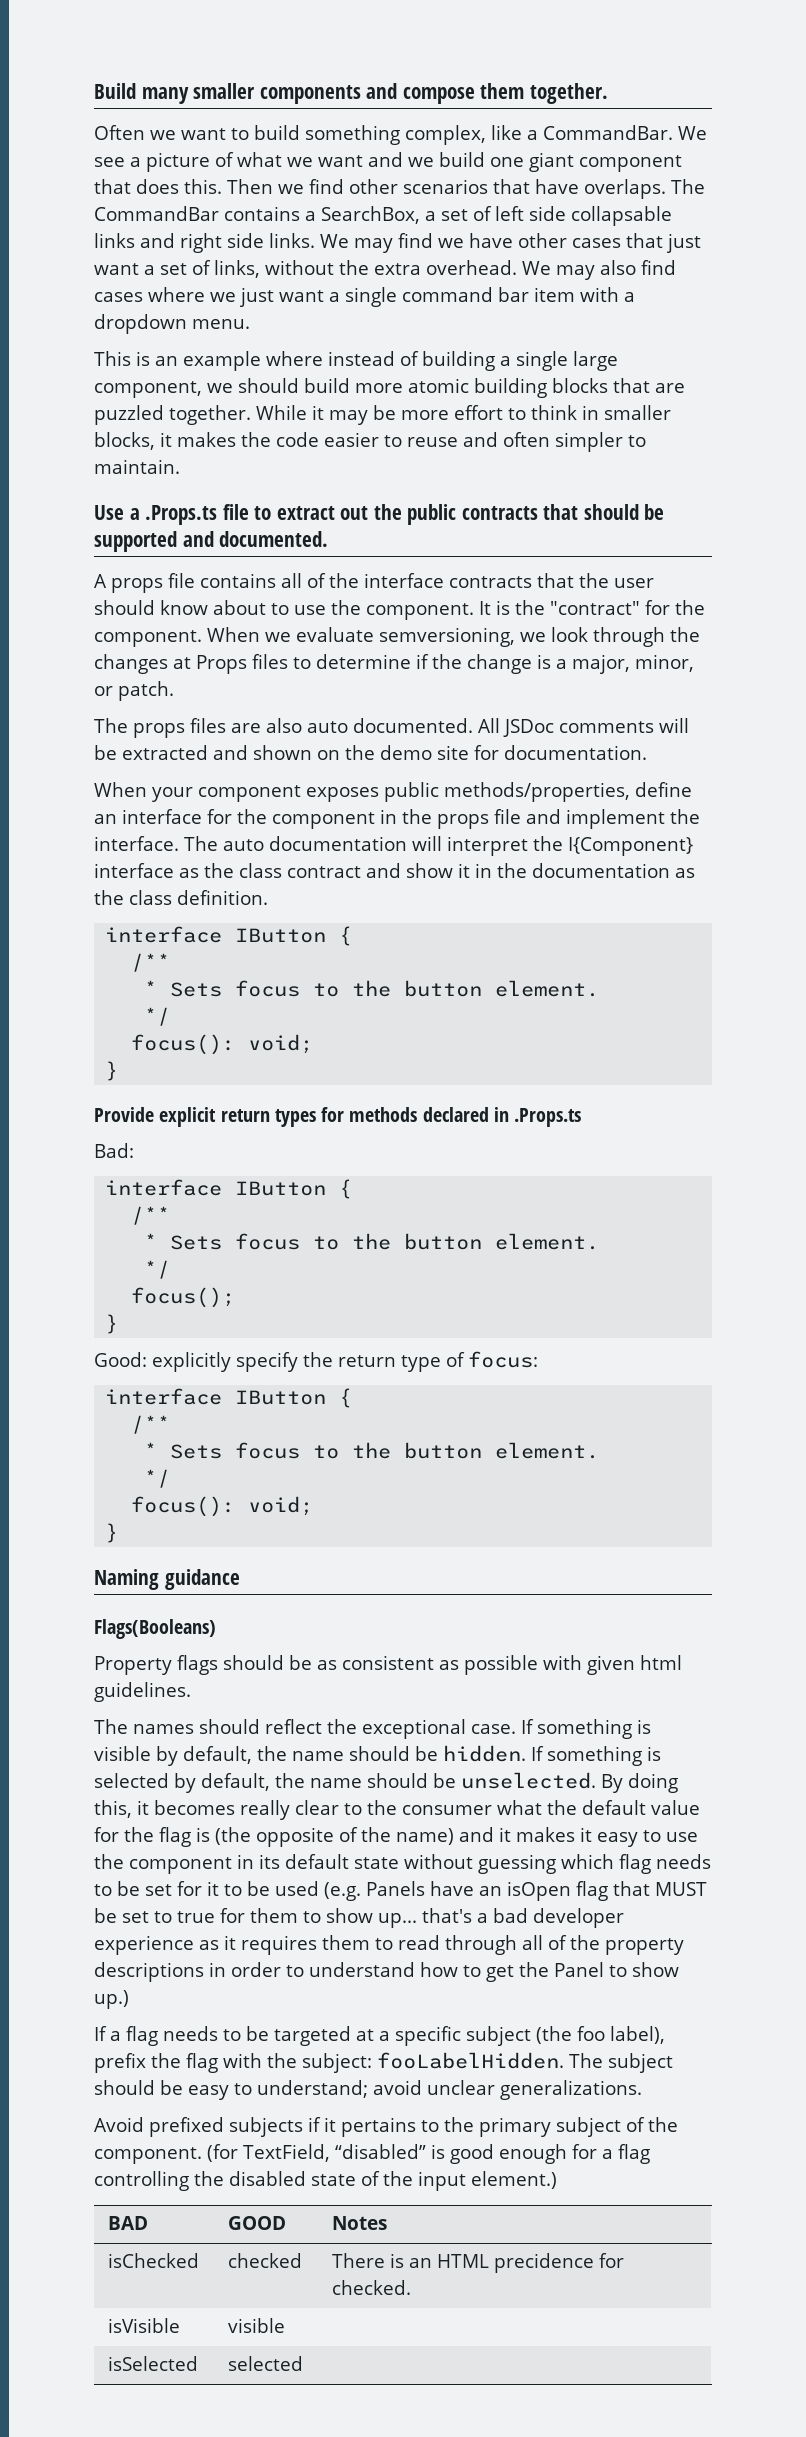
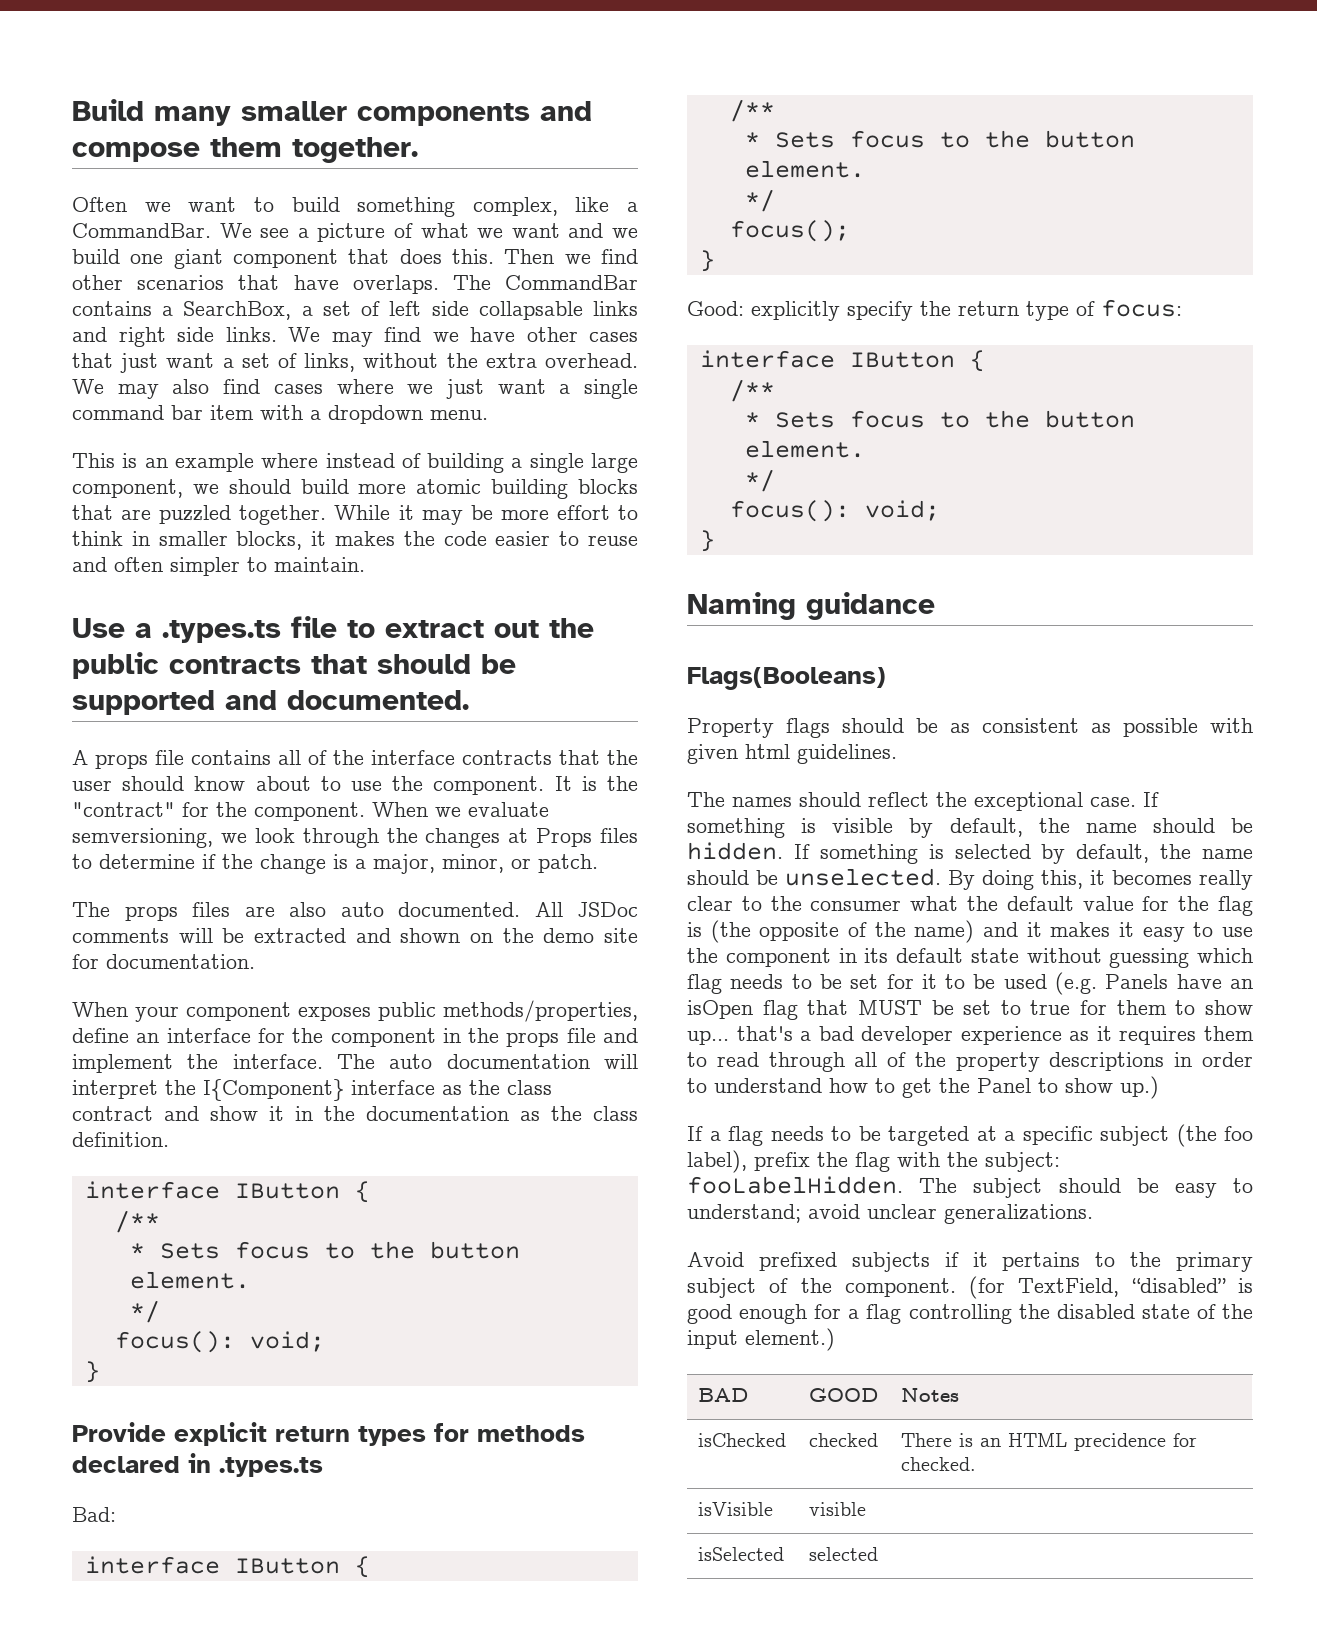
[145,505,218,525] .Props.ts -> [162,620,281,643] .types.ts
[514,1108,582,1127] .Props.ts -> [219,1457,323,1477] .types.ts

